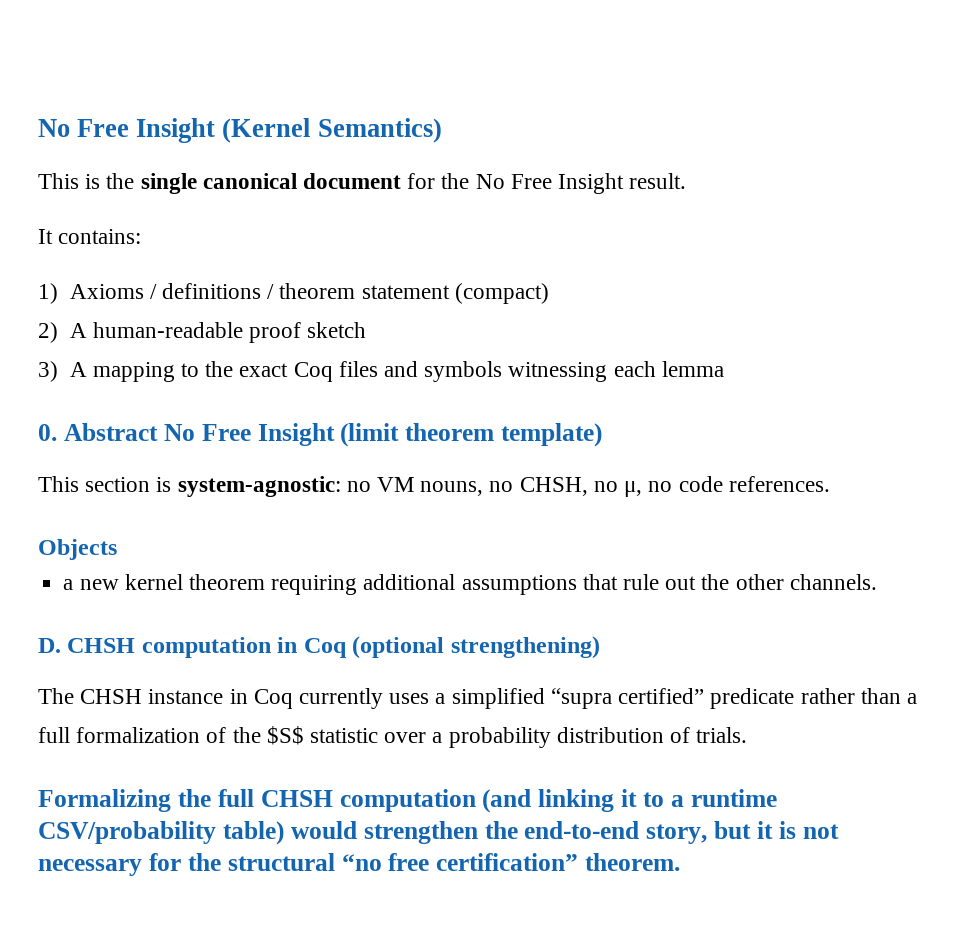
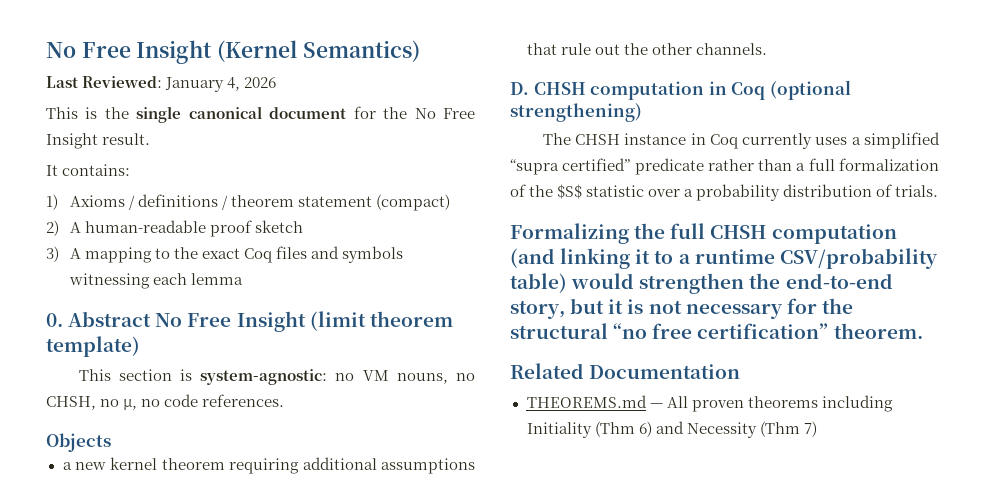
(442, 130) none -> [46,76,277,92] // Last Reviewed: January 4, 2026
(681, 862) none -> [510,363,741,379] [526,395,893,412] [526,421,817,438] // Related Documentation // THEOREMS.md — All proven theorems including Initiality (Thm 6) and Necessity (Thm 7)

